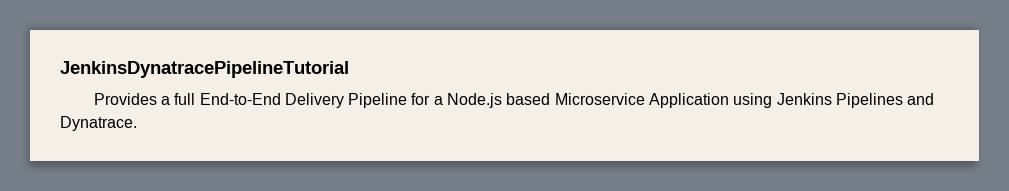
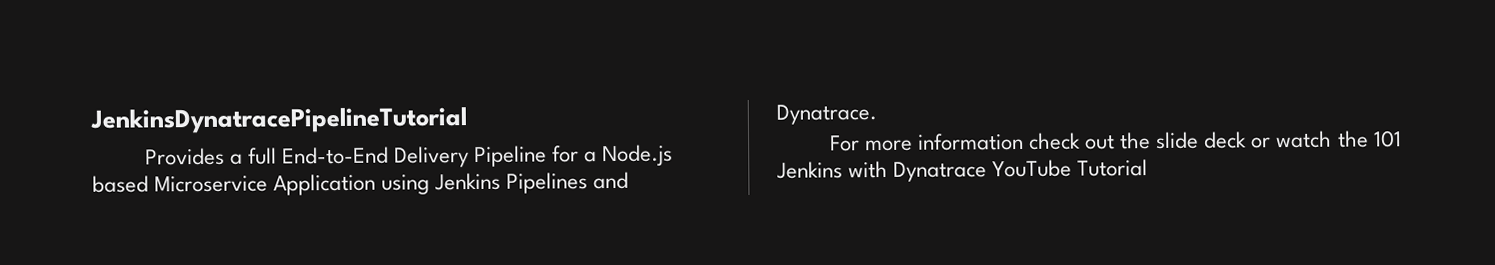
(137, 123) none -> [829,130,1402,152] [776,159,1149,182] // For more information check out the slide deck or watch the 101 Jenkins with Dynatrace YouTube Tutorial

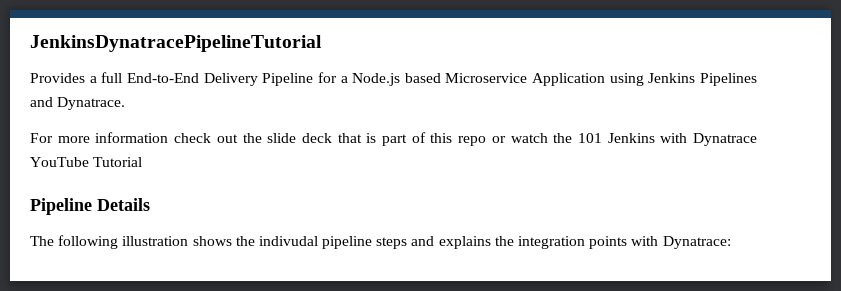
(1248, 140) none -> [337,132,487,146] that is part of this repo
(1149, 168) none -> [30,198,150,215] [30,235,731,249] // Pipeline Details // The following illustration shows the indivudal pipeline steps and explains the integration points with Dynatrace:

